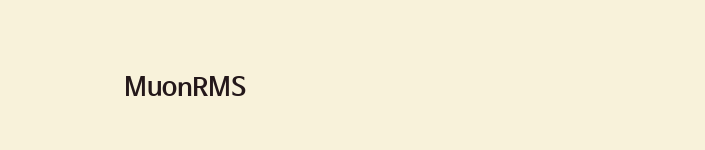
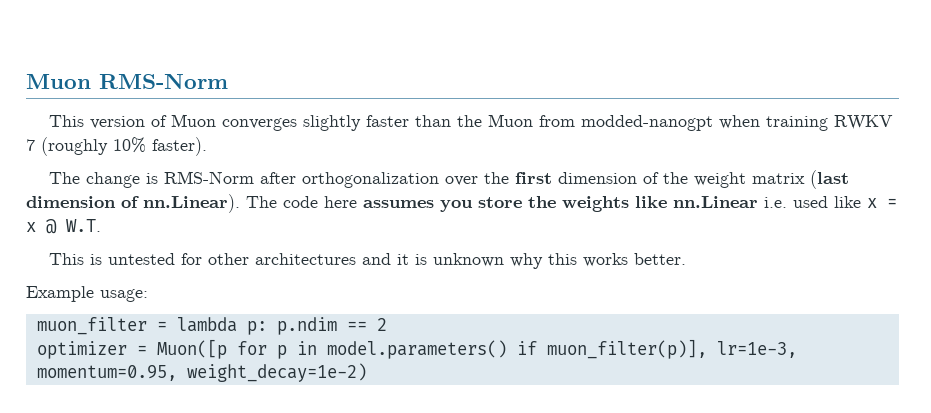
[124,76,246,96] MuonRMS -> [26,74,228,89] [49,114,894,131] [26,137,207,156] [49,170,850,189] [26,194,897,213] [26,219,101,234] [49,253,687,269] [26,286,148,302] [36,317,387,335] [36,339,797,359] [36,363,367,382] Muon RMS-Norm // This version of Muon converges slightly faster than the Muon from modded-nanogpt when training RWKV 7 (roughly 10% faster). // The change is RMS-Norm after orthogonalization over the first dimension of the weight matrix (last dimension of nn.Linear). The code here assumes you store the weights like nn.Linear i.e. used like x = x @ W.T. // This is untested for other architectures and it is unknown why this works better. // Example usage: // muon_filter = lambda p: p.ndim == 2 // optimizer = Muon([p for p in model.parameters() if muon_filter(p)], lr=1e-3, momentum=0.95, weight_decay=1e-2)

